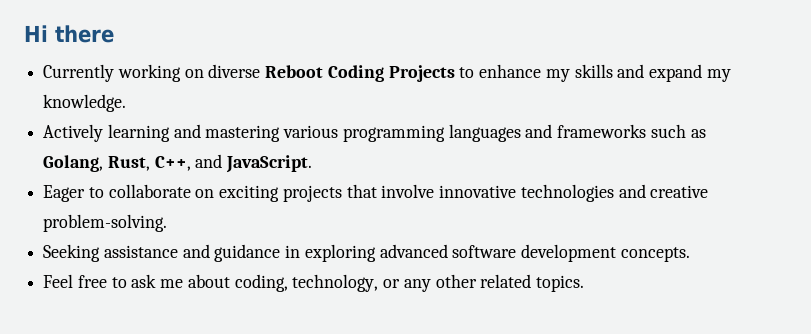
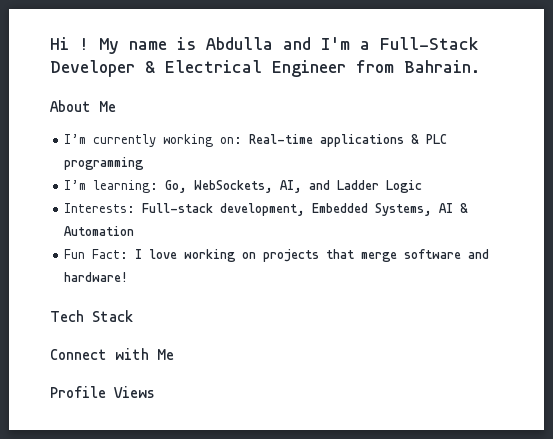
[55,25,114,43] [43,64,731,82] [43,94,127,112] [43,124,706,142] [43,154,313,173] [43,184,709,202] [43,214,168,232] [43,244,690,262] [43,274,584,292] there // Currently working on diverse Reboot Coding Projects to enhance my skills and expand my knowledge. // Actively learning and mastering various programming languages and frameworks such as Golang, Rust, C++, and JavaScript. // Eager to collaborate on exciting projects that involve innovative technologies and creative problem-solving. // Seeking assistance and guidance in exploring advanced software development concepts. // Feel free to ask me about coding, technology, or any other related topics. -> [79,37,479,54] [50,60,480,77] [50,100,116,112] [64,134,448,147] [64,157,145,170] [64,180,423,193] [64,203,469,216] [64,226,135,236] [64,249,490,262] [64,272,129,282] [50,310,133,322] [50,348,174,360] [50,386,155,398] ! My name is Abdulla and I'm a Full-Stack Developer & Electrical Engineer from Bahrain. // About Me // I’m currently working on: Real-time applications & PLC programming // I’m learning: Go, WebSockets, AI, and Ladder Logic // Interests: Full-stack development, Embedded Systems, AI & Automation // Fun Fact: I love working on projects that merge software and hardware! // Tech Stack // Connect with Me // Profile Views

